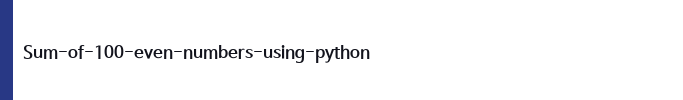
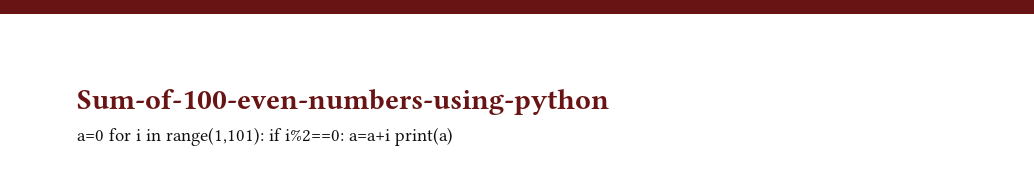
(370, 54) none -> [77,127,453,146] // a=0 for i in range(1,101): if i%2==0: a=a+i print(a)

